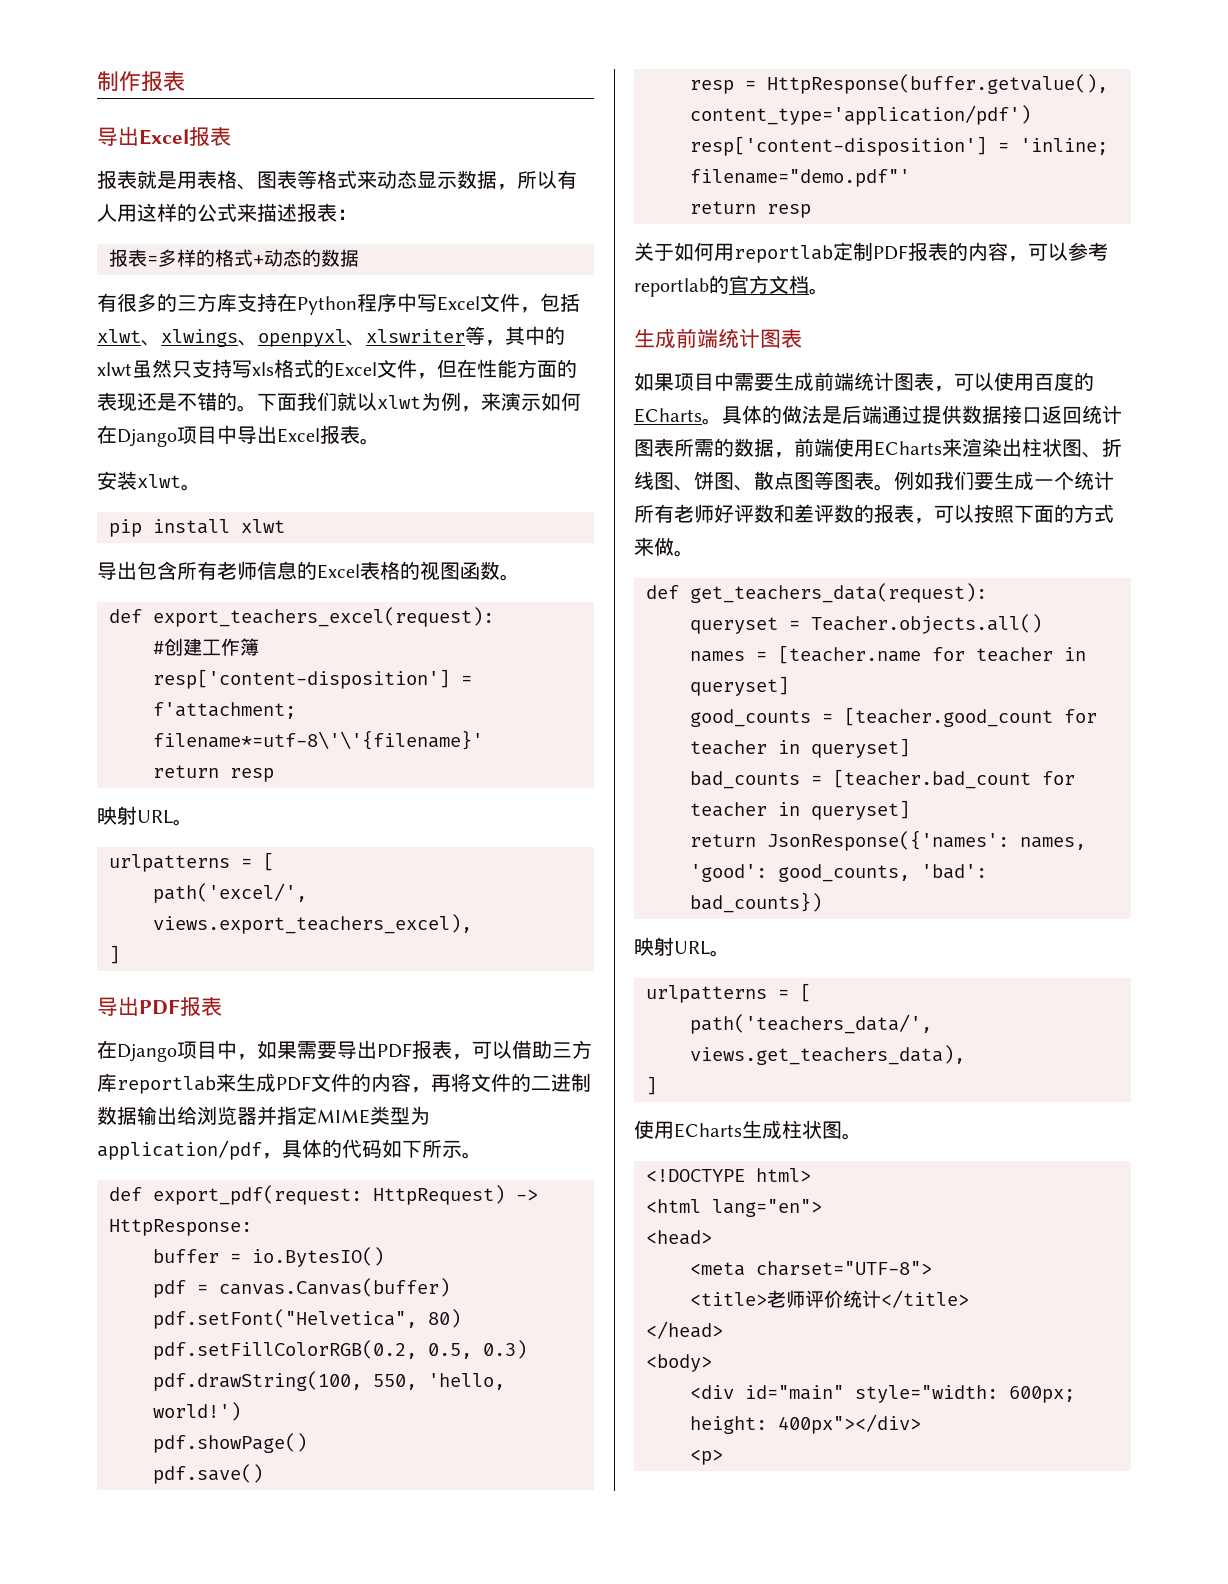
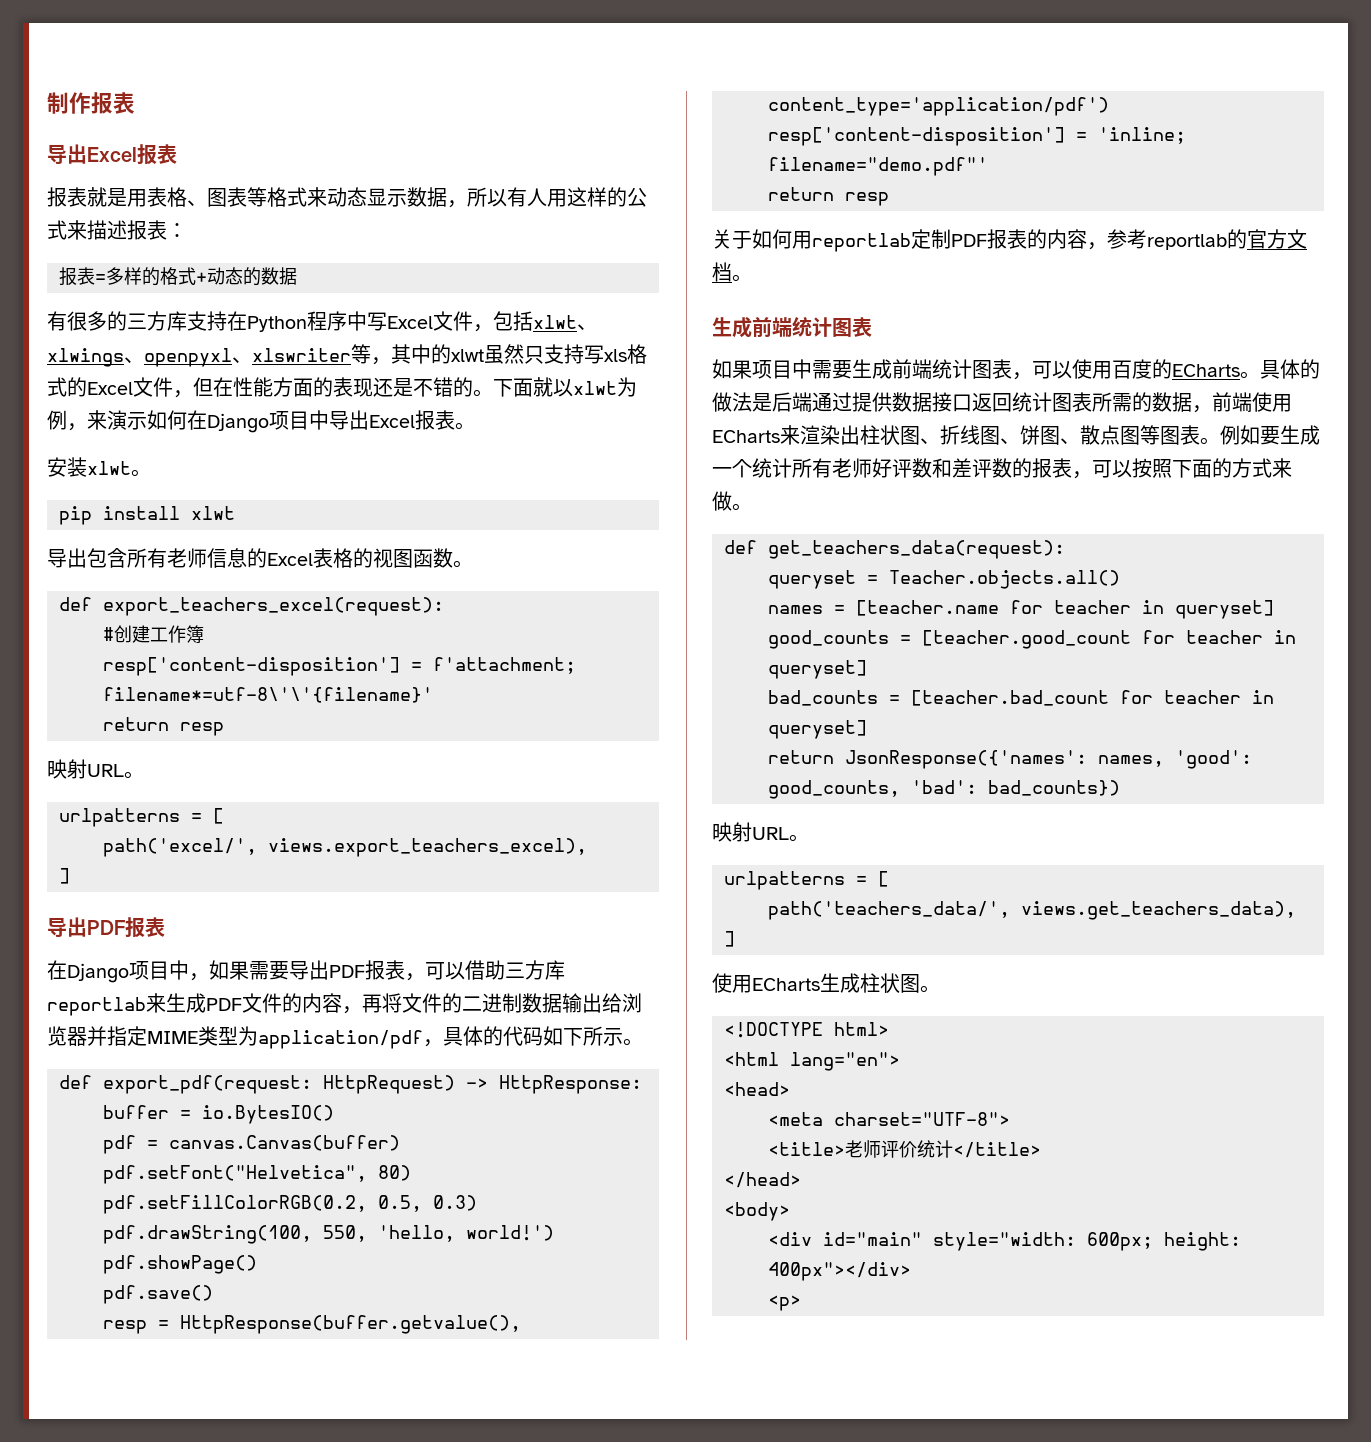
[297,392,337,411] 我们 -> (533, 387) none
[1028,242,1068,261] 可以 -> (1107, 246) none
[934,471,974,490] 我们 -> (1260, 435) none

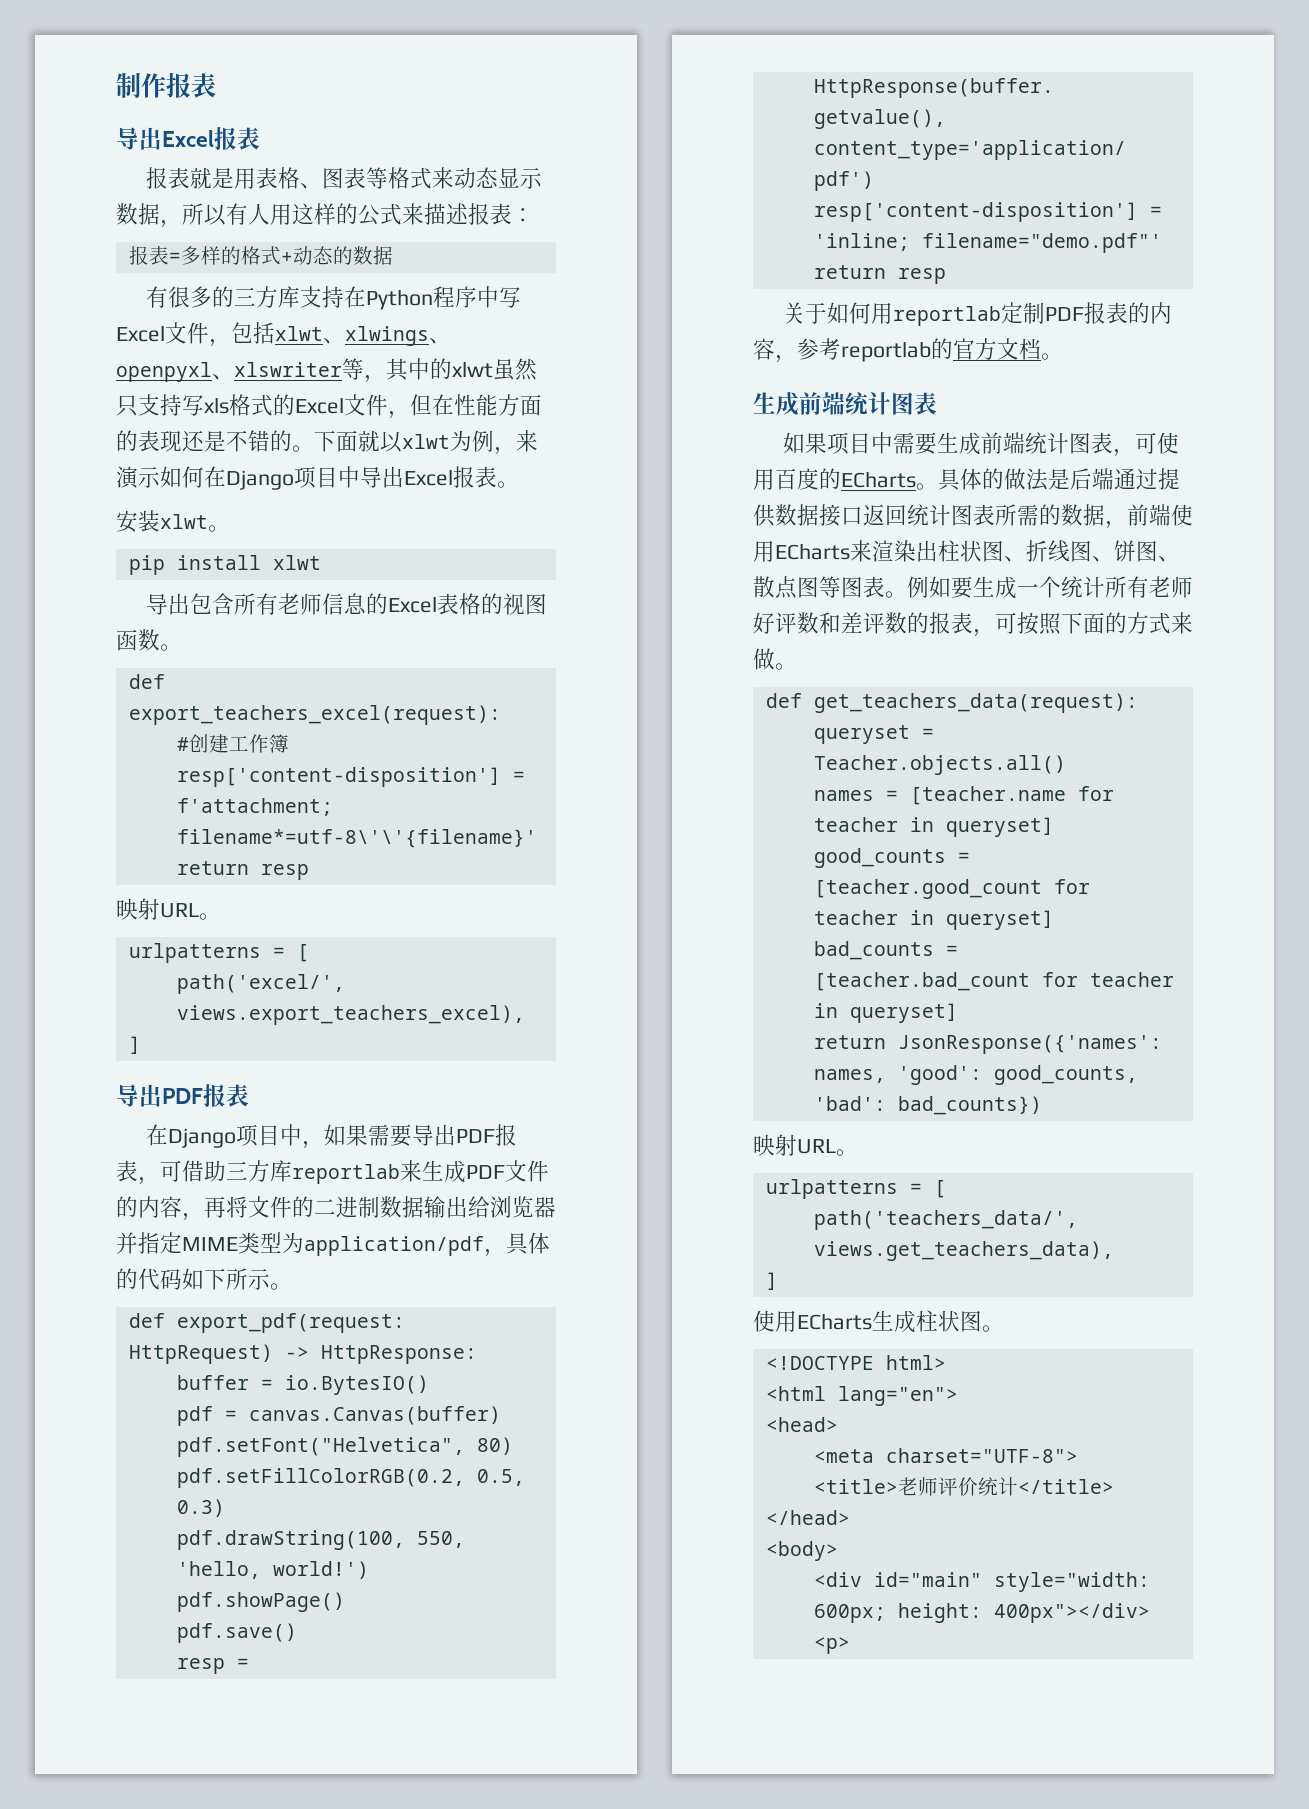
[445,962,465,980] 以 -> (182, 1171) none
[1052,361,1072,379] 以 -> (1157, 443) none
[1112,460,1132,478] 以 -> (1017, 623) none

